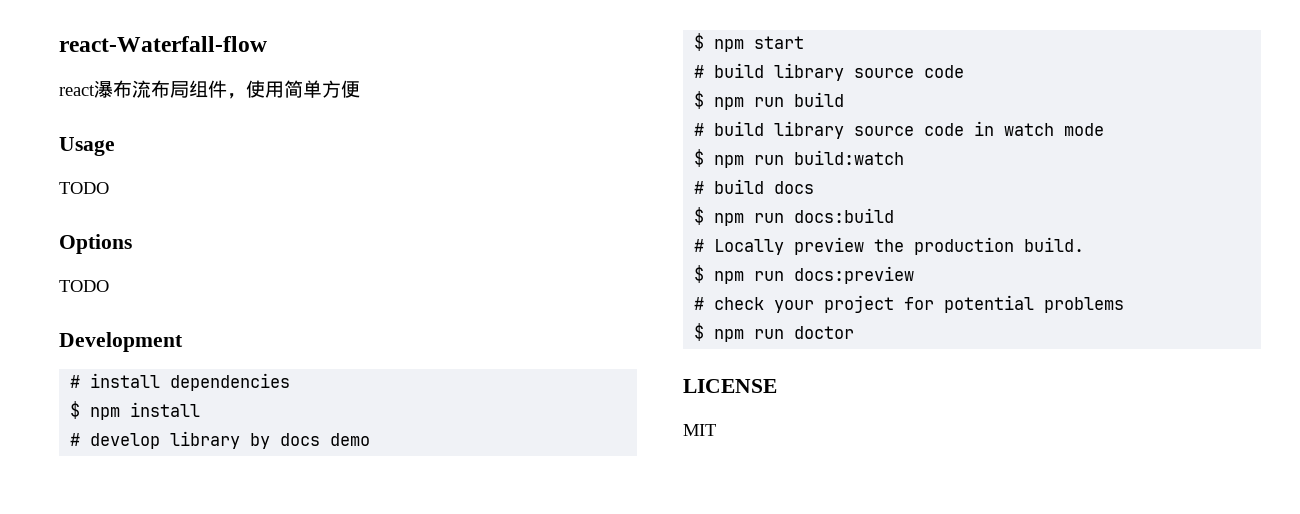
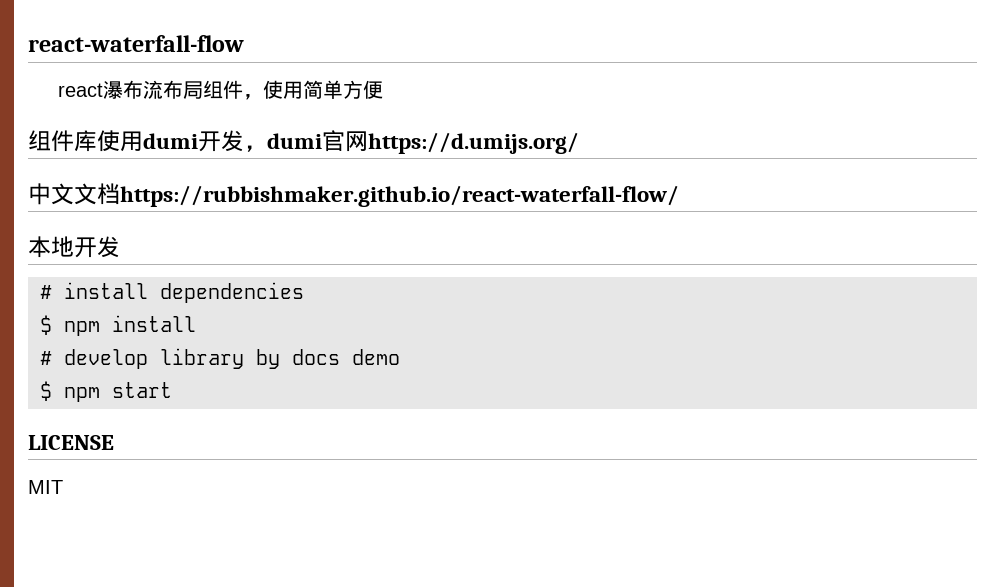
[59,36,267,52] react-Waterfall-flow -> [28,35,244,52] react-waterfall-flow
[59,137,115,156] [59,182,109,194] [59,234,132,254] [59,280,109,292] [59,332,183,352] Usage // TODO // Options // TODO // Development -> [28,130,579,154] [28,183,679,207] [28,236,120,258] 组件库使用dumi开发，dumi官网https://d.umijs.org/ // 中文文档https://rubbishmaker.github.io/react-waterfall-flow/ // 本地开发
[694,63,965,81] [694,91,845,110] [694,121,1105,139] [694,149,905,168] [694,179,815,194] [694,207,895,226] [694,237,1085,255] [694,265,915,284] [694,295,1125,313] [694,323,855,342] // # build library source code // $ npm run build // # build library source code in watch mode // $ npm run build:watch // # build docs // $ npm run docs:build // # Locally preview the production build. // $ npm run docs:preview // # check your project for potential problems // $ npm run doctor -> (172, 390) none

